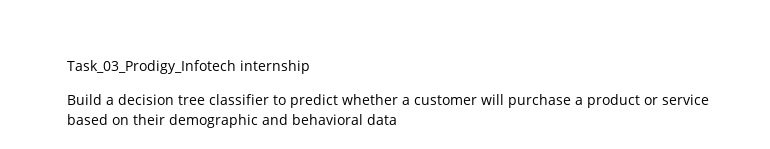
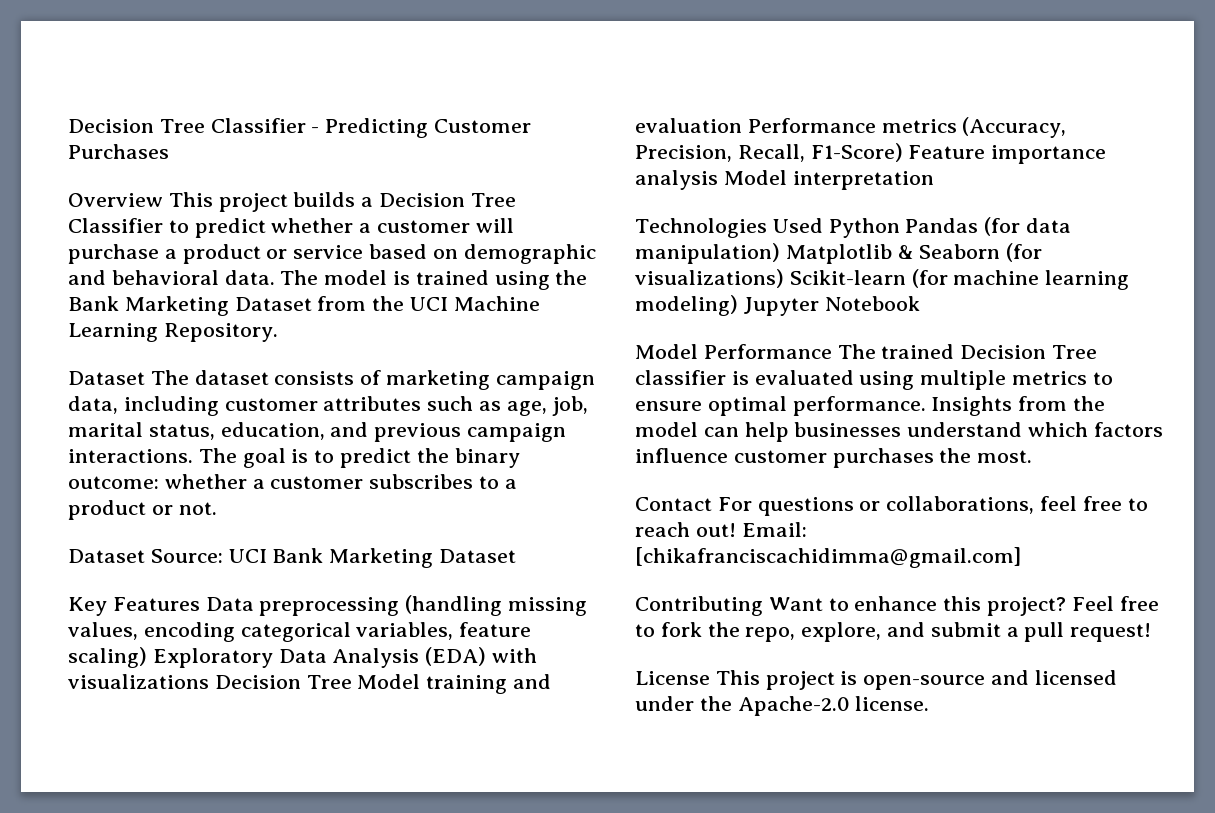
[67,60,310,74] [67,94,269,105] Task_03_Prodigy_Infotech internship // Build a decision tree classifier -> [68,118,532,138] [68,144,169,159] [68,192,516,212] [68,218,163,233] Decision Tree Classifier - Predicting Customer Purchases // Overview This project builds a Decision Tree Classifier
[133,114,165,125] their -> (458, 254) none
[367,114,397,125] data -> [224,270,588,290] [68,296,540,316] [68,323,278,342] [68,370,595,390] [68,396,588,416] [68,422,567,442] [68,448,520,468] [68,474,517,489] [68,500,217,520] [68,548,517,568] [68,595,588,616] [68,622,532,642] [68,647,538,668] [68,674,552,694] [635,117,1067,138] [635,143,1107,164] [635,170,934,190] [635,217,1072,238] [635,243,1043,264] [635,269,1130,290] [635,295,920,316] [635,344,1098,359] [635,370,1113,390] [635,396,1106,416] [635,422,1163,442] [635,448,1033,468] [635,496,1148,516] [635,522,807,537] [635,547,1021,568] [635,596,1159,616] [635,622,1152,642] [635,670,1117,690] [635,696,930,716] data. The model is trained using the Bank Marketing Dataset from the UCI Machine Learning Repository. // Dataset The dataset consists of marketing campaign data, including customer attributes such as age, job, marital status, education, and previous campaign interactions. The goal is to predict the binary outcome: whether a customer subscribes to a product or not. // Dataset Source: UCI Bank Marketing Dataset // Key Features Data preprocessing (handling missing values, encoding categorical variables, feature scaling) Exploratory Data Analysis (EDA) with visualizations Decision Tree Model training and evaluation Performance metrics (Accuracy, Precision, Recall, F1-Score) Feature importance analysis Model interpretation // Technologies Used Python Pandas (for data manipulation) Matplotlib & Seaborn (for visualizations) Scikit-learn (for machine learning modeling) Jupyter Notebook // Model Performance The trained Decision Tree classifier is evaluated using multiple metrics to ensure optimal performance. Insights from the model can help businesses understand which factors influence customer purchases the most. // Contact For questions or collaborations, feel free to reach out! Email: [chikafranciscachidimma@gmail.com] // Contributing Want to enhance this project? Feel free to fork the repo, explore, and submit a pull request! // License This project is open-source and licensed under the Apache-2.0 license.

